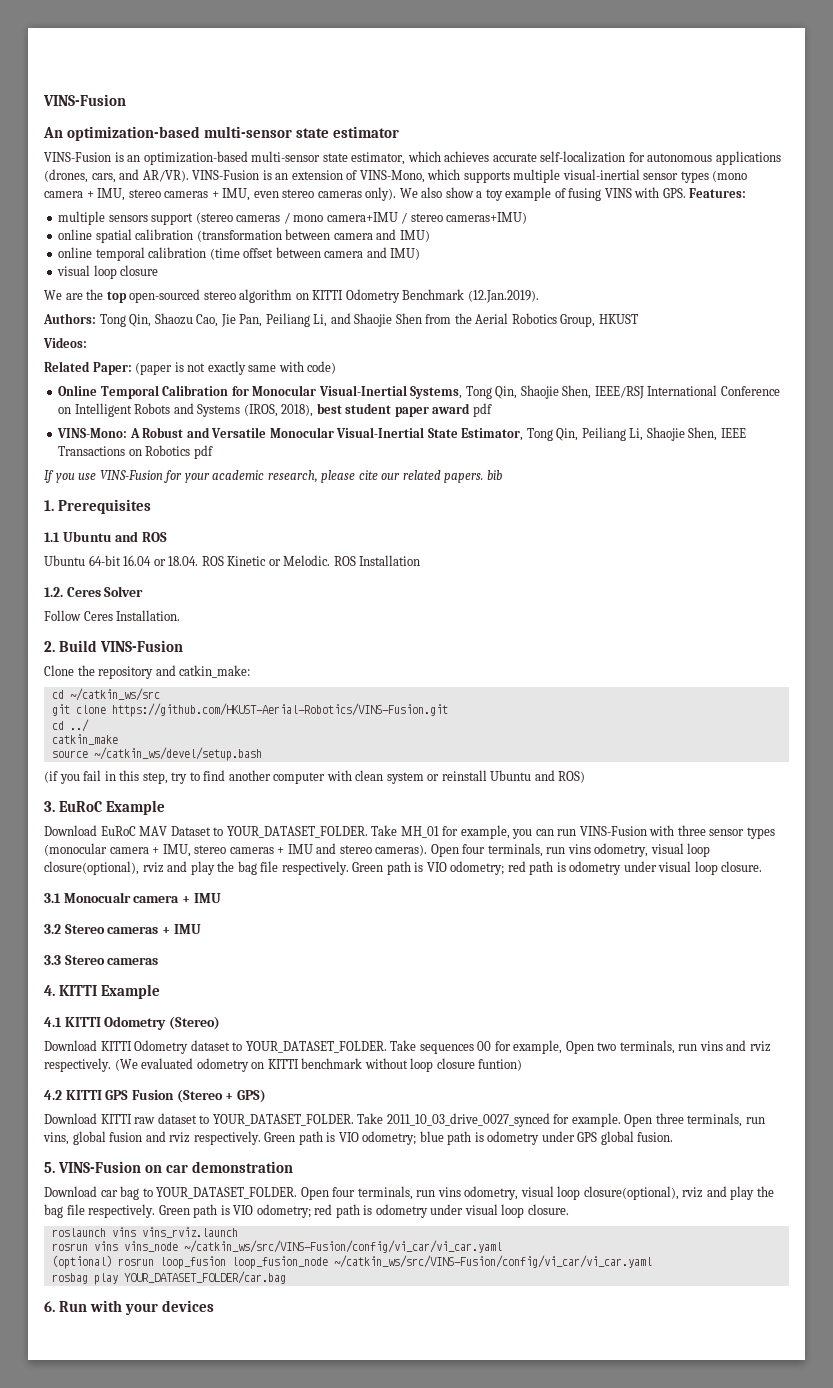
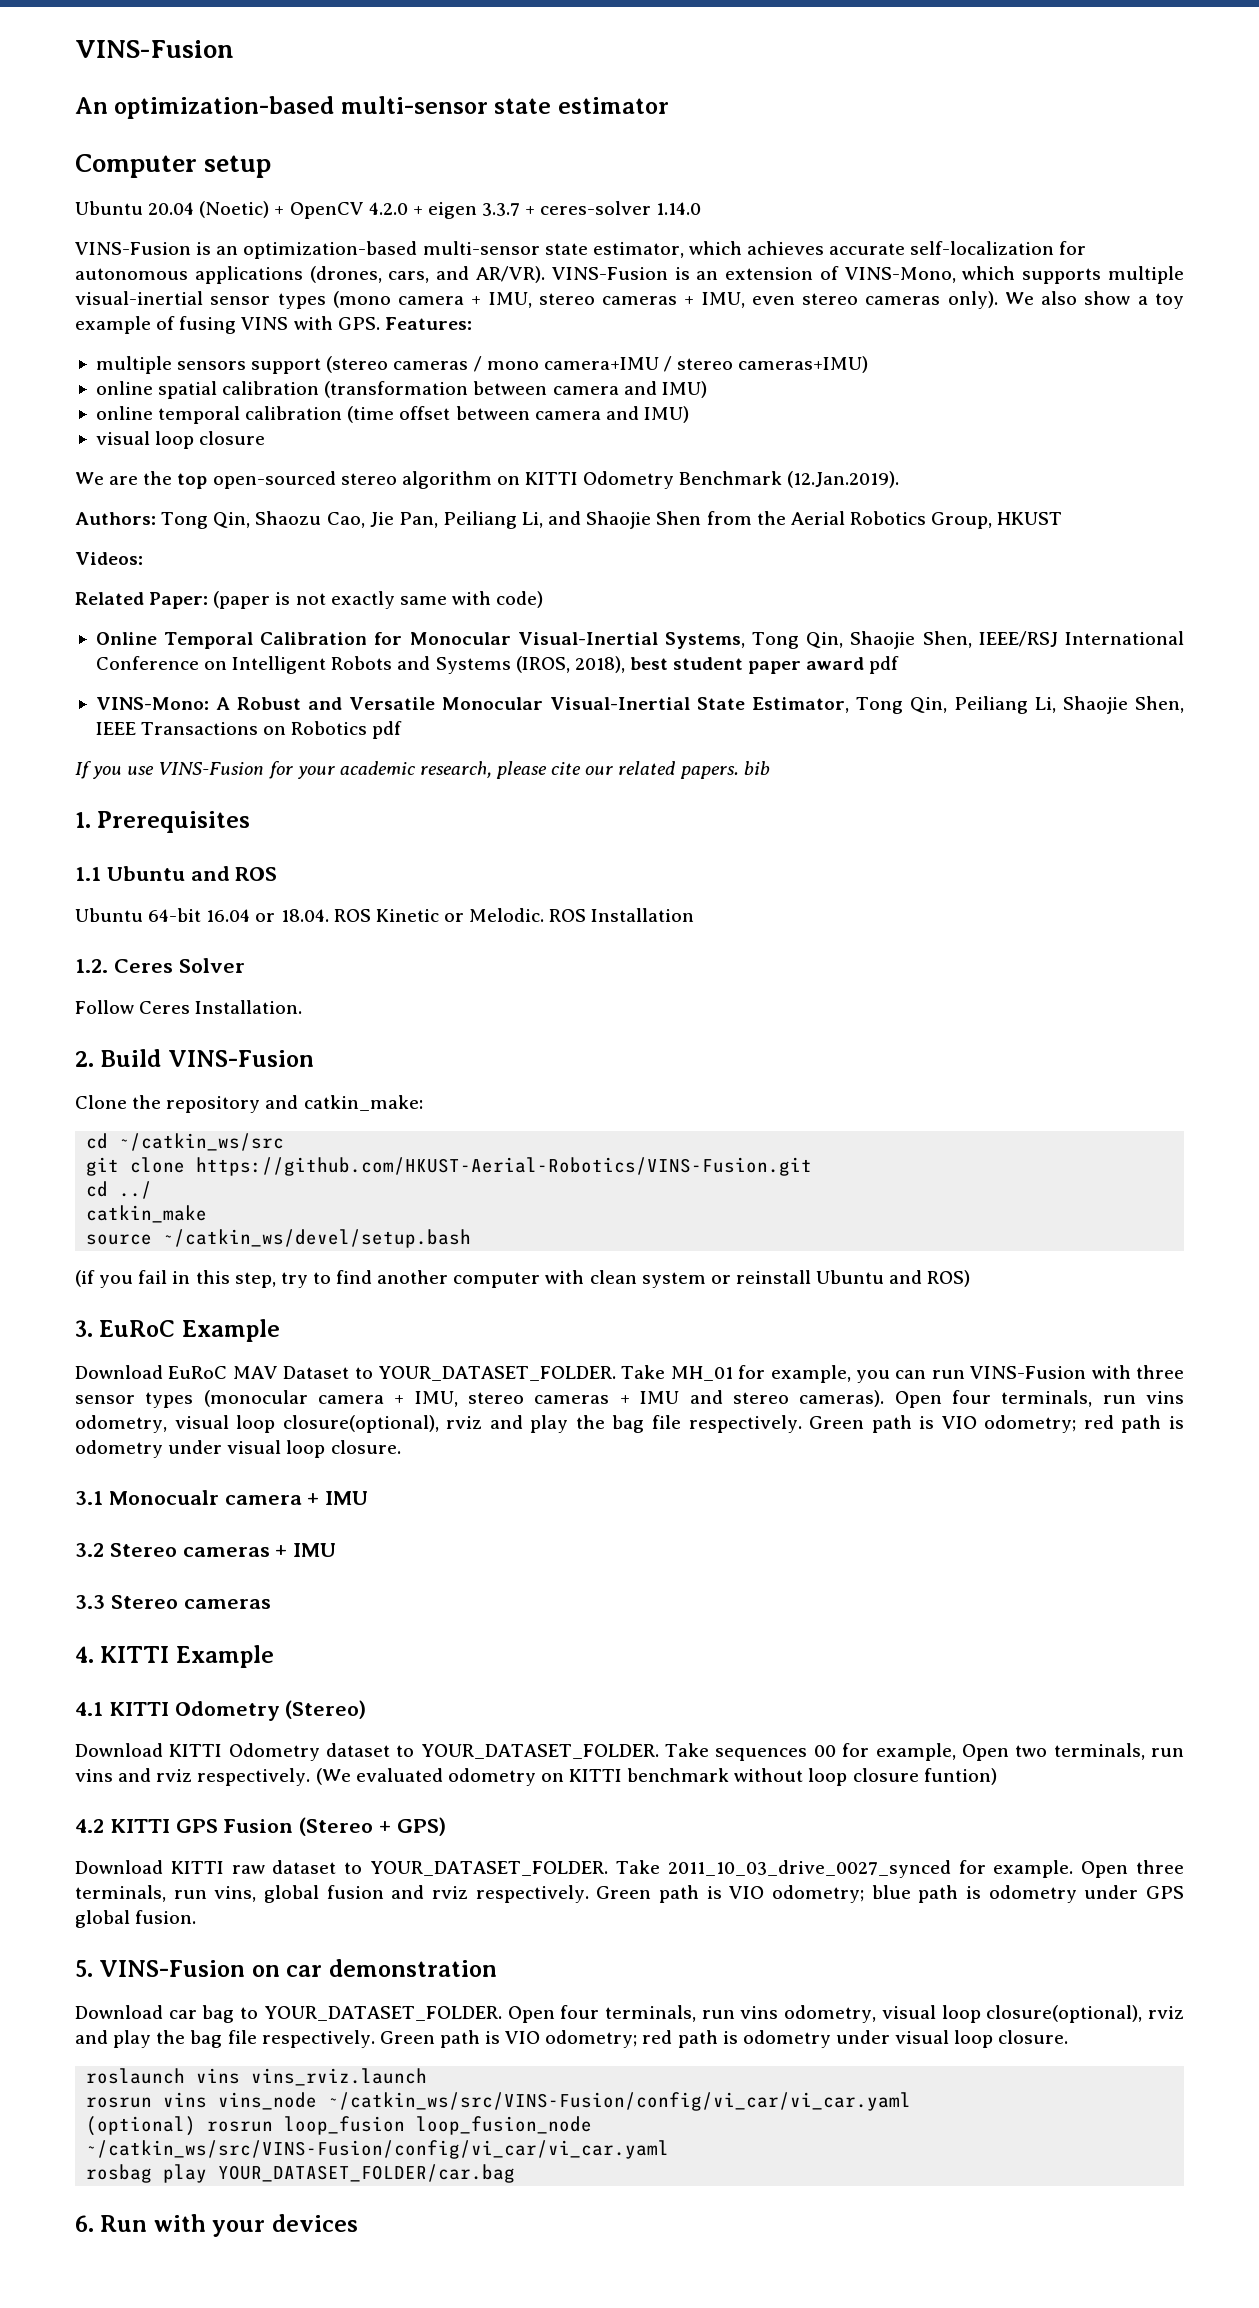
(399, 132) none -> [75,154,272,178] [75,201,702,219] // Computer setup // Ubuntu 20.04 (Noetic) + OpenCV 4.2.0 + eigen 3.3.7 + ceres-solver 1.14.0

